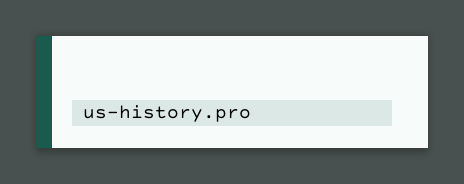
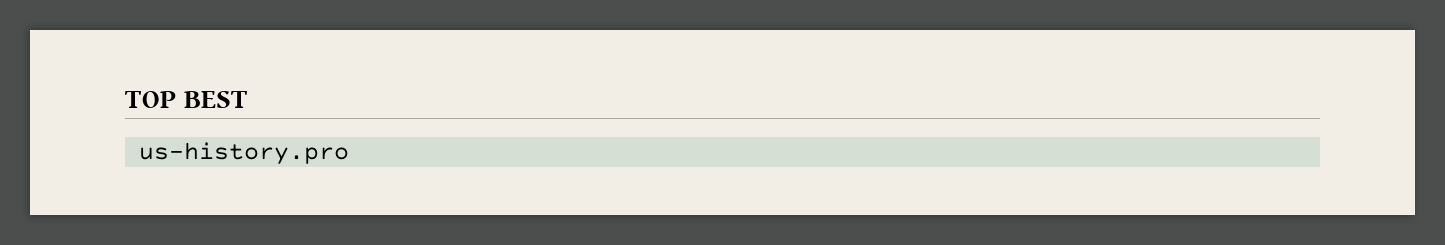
(82, 113) none -> [125,91,248,108] TOP BEST //

